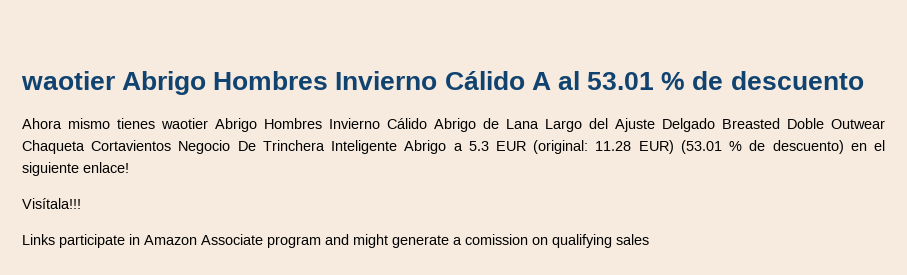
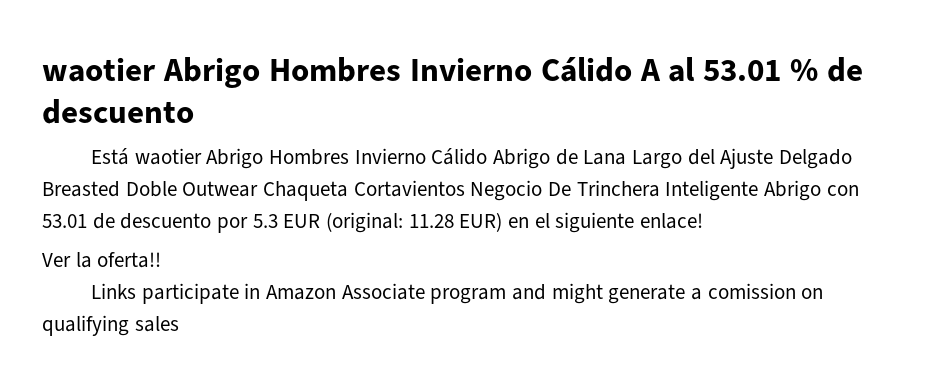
[22,118,155,129] Ahora mismo tienes -> [91,148,130,165] Está
[453,143,463,151] a -> [826,185,859,196] [42,213,249,233] con 53.01 de descuento por
[680,140,844,154] (53.01 % de descuento) -> (503, 222) none
[22,198,81,209] Visítala!!! -> [42,252,162,268] Ver la oferta!!

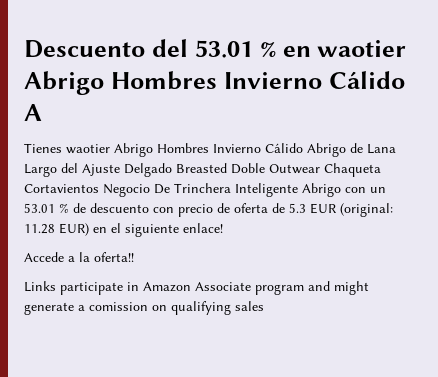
(42, 69) none -> [24,39,311,58] Descuento del 53.01 % en
[668,57,864,82] [42,99,194,124] [91,148,130,165] al 53.01 % de descuento // Está -> [24,143,62,153] // Tienes
[42,213,249,233] 53.01 de descuento por -> [370,187,386,193] [24,203,285,217] un 53.01 % de descuento con precio de oferta de
[42,253,71,267] Ver -> [24,252,75,262] Accede a

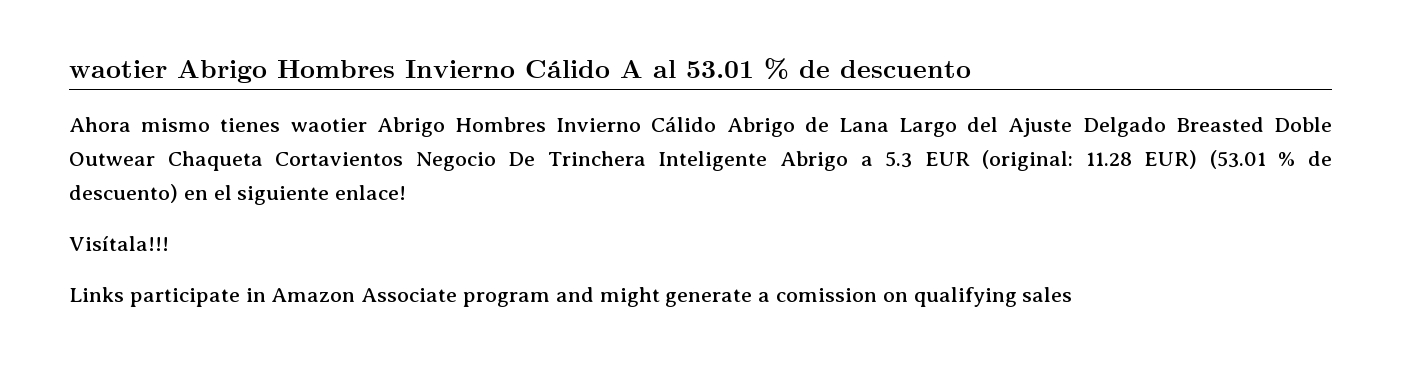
[24,39,311,58] Descuento del 53.01 % en -> (69, 69) none
[24,143,62,153] // Tienes -> [653,58,971,80] [69,117,281,132] al 53.01 % de descuento // Ahora mismo tienes
[345,187,386,193] [24,203,285,217] con un 53.01 % de descuento con precio de oferta de -> [860,156,873,166] a
(89, 229) none -> [1209,150,1332,169] [69,184,178,203] (53.01 % de descuento)
[24,252,134,262] Accede a la oferta!! -> [69,236,169,251] Visítala!!!

